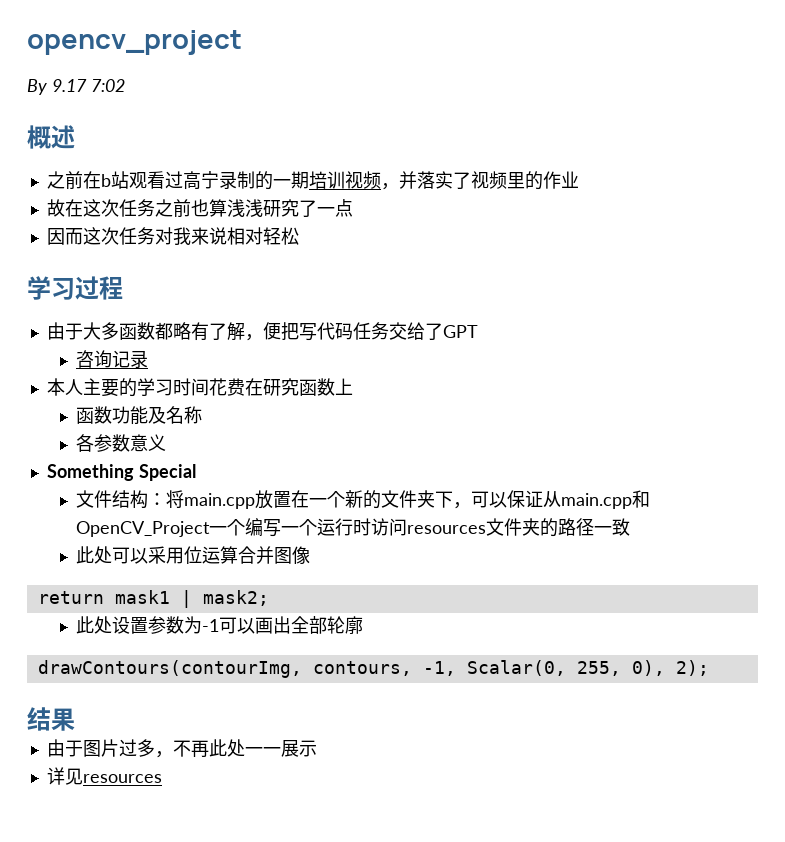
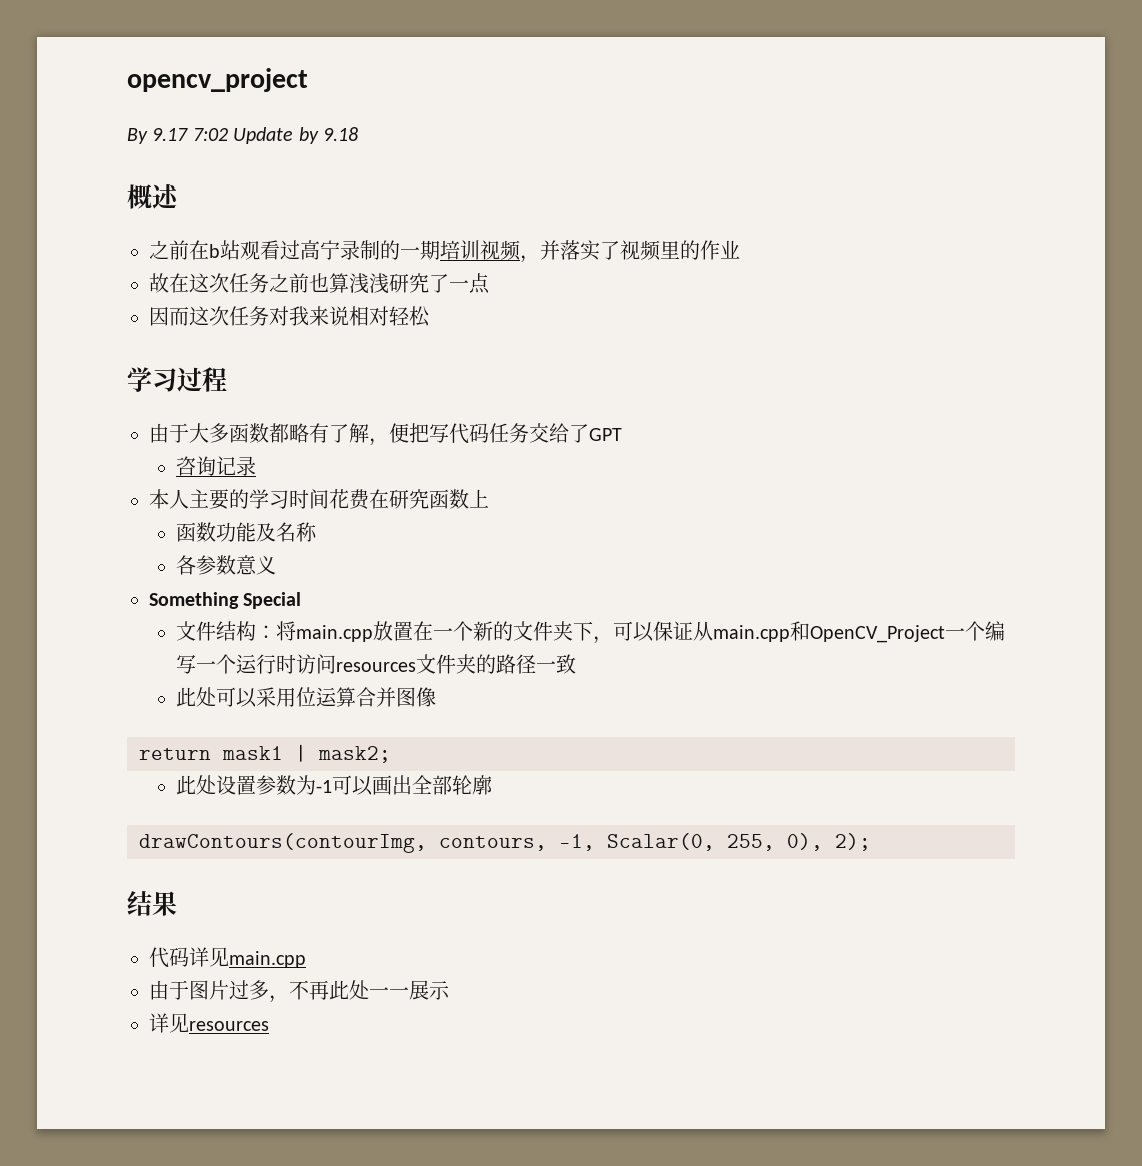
(125, 85) none -> [233,127,358,144] Update by 9.18
(75, 719) none -> [149,947,306,968] // 代码详见main.cpp

